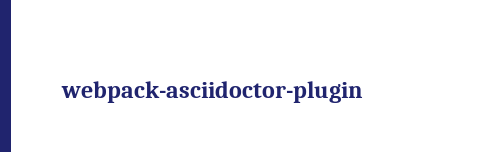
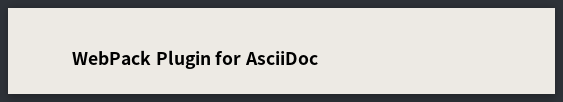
[61,81,363,103] webpack-asciidoctor-plugin -> [72,50,319,69] WebPack Plugin for AsciiDoc

